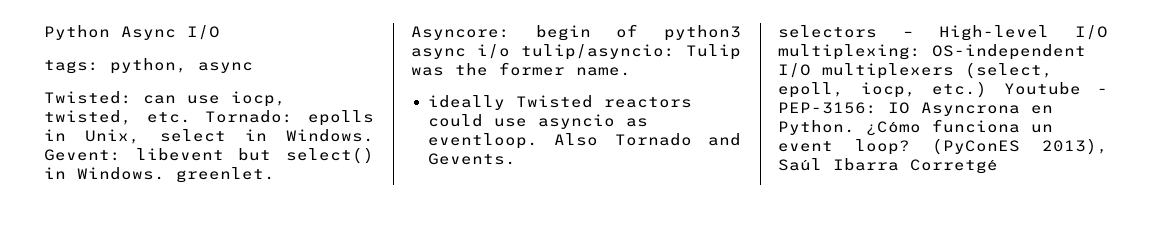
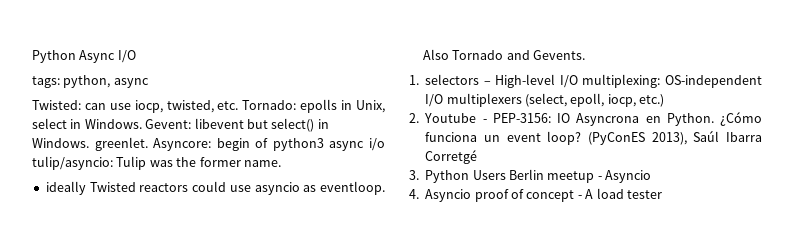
(516, 159) none -> [409,75,419,85] 1.
(987, 89) none -> [409,113,419,123] // 2.
(998, 166) none -> [409,169,652,183] [409,188,662,202] // 3. Python Users Berlin meetup - Asyncio // 4. Asyncio proof of concept - A load tester

